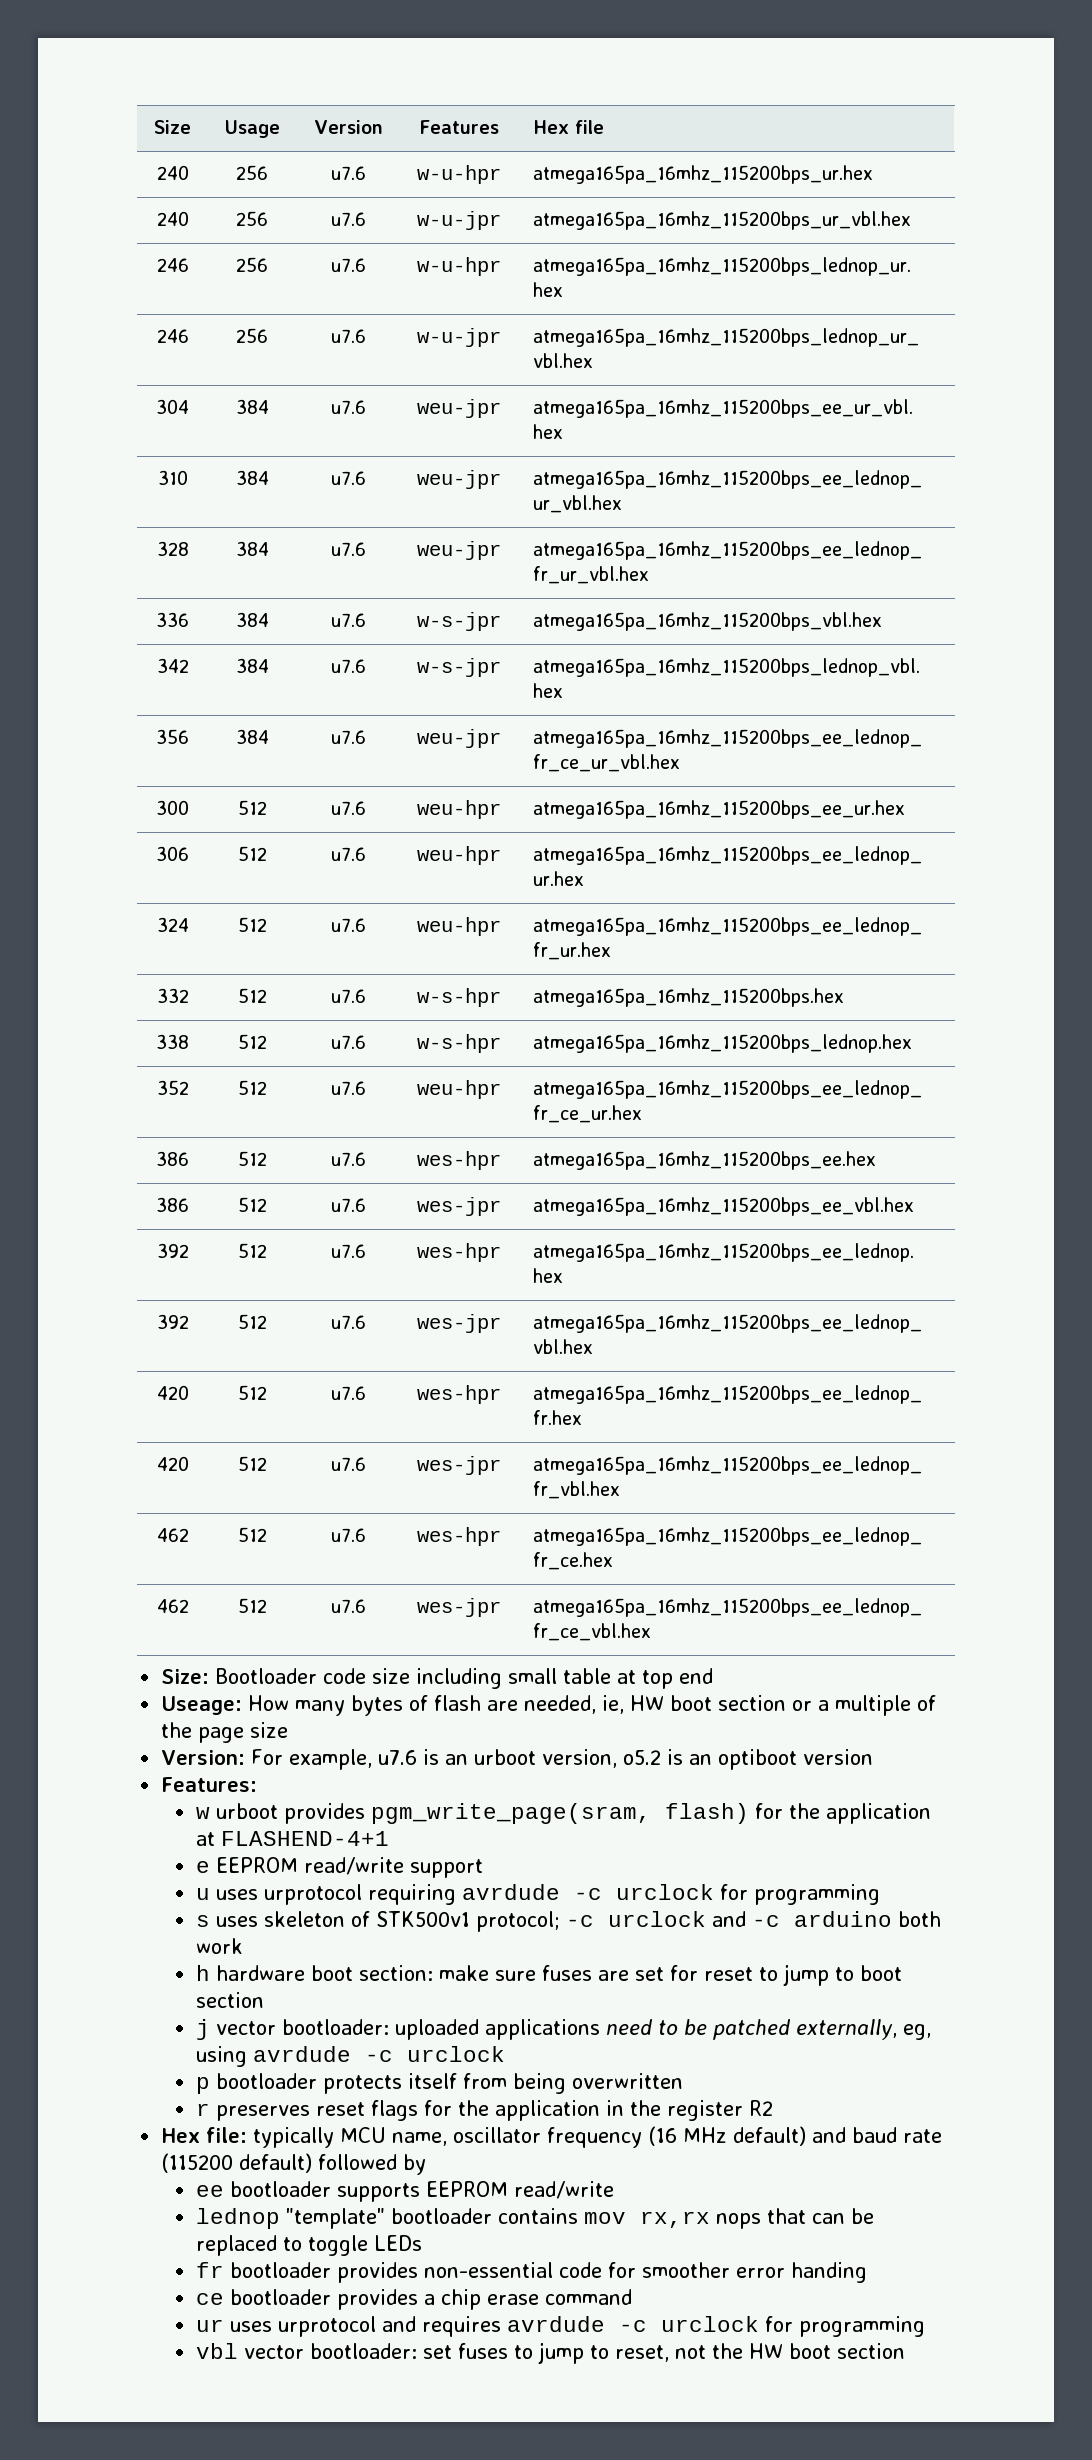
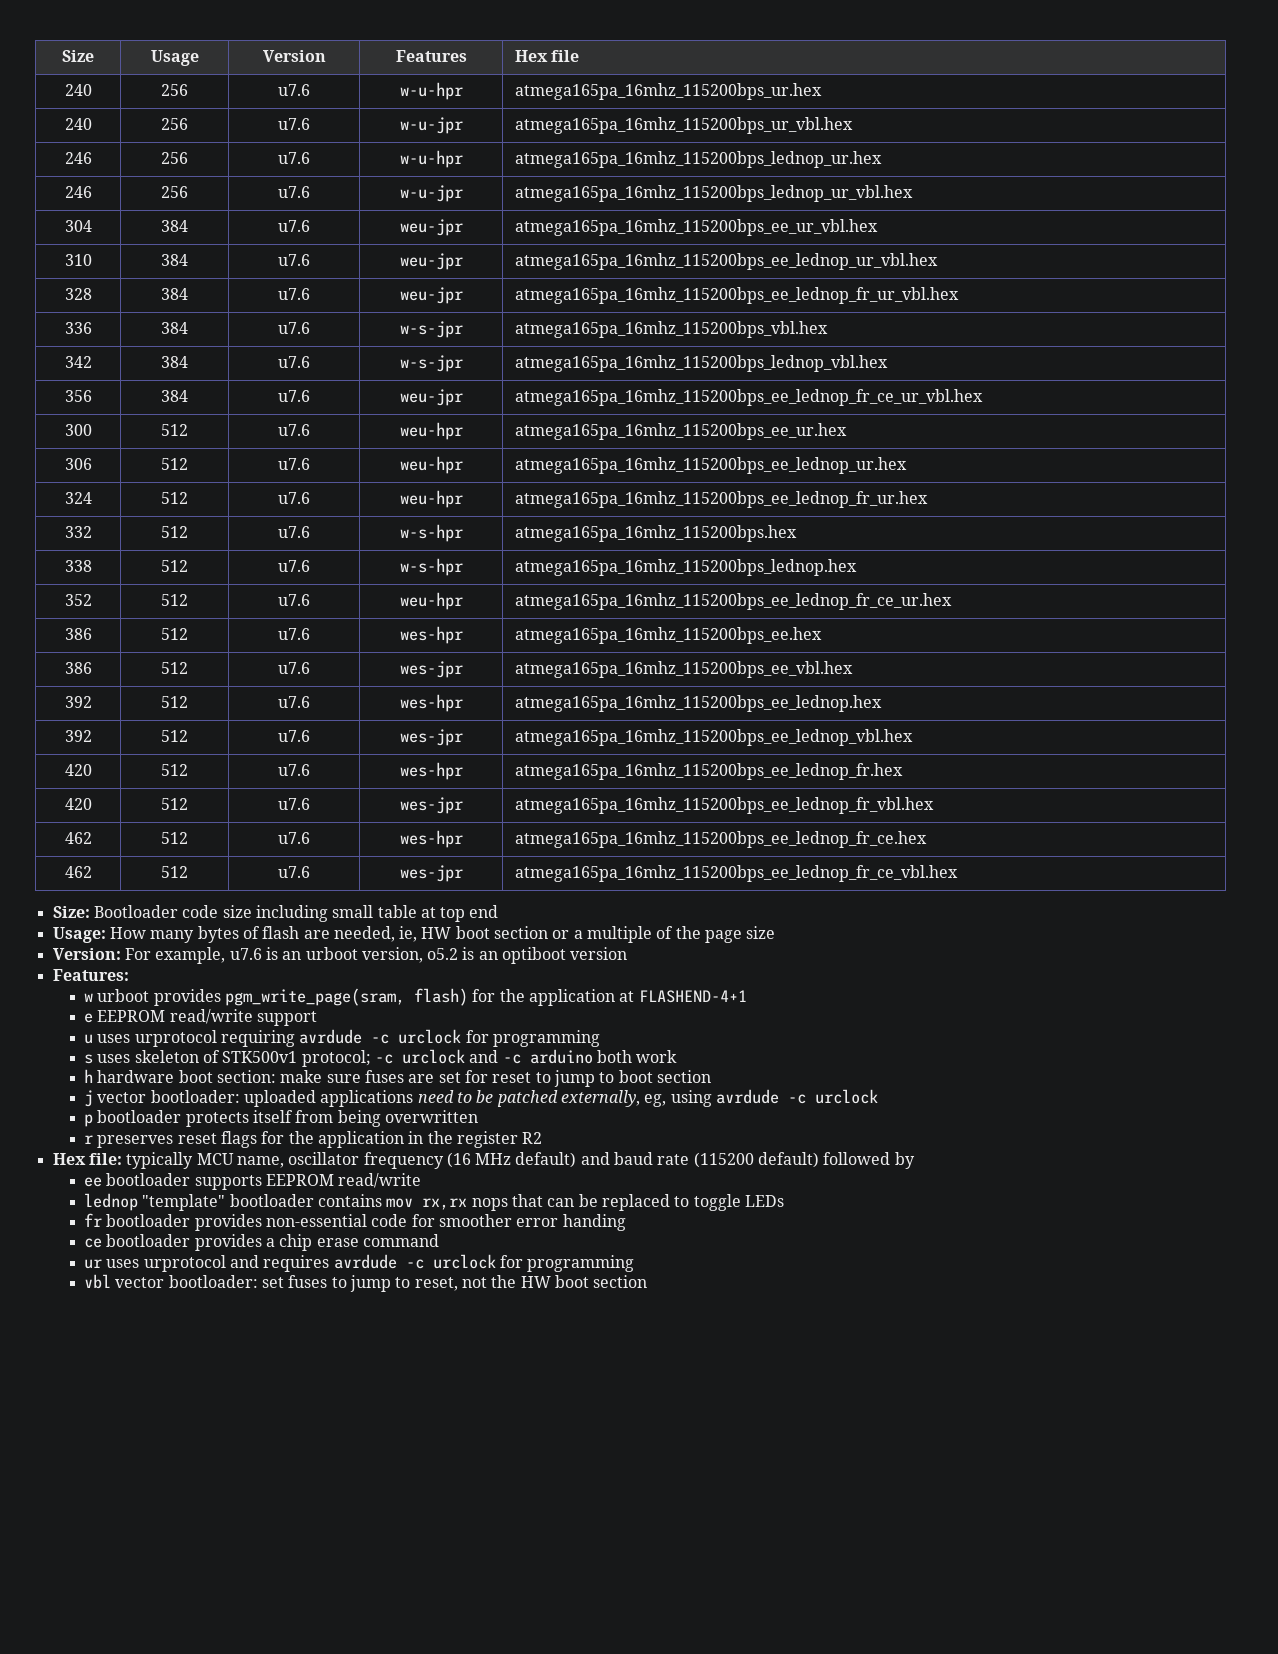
[161,1696,243,1715] Useage: -> [52,927,106,943] Usage:

